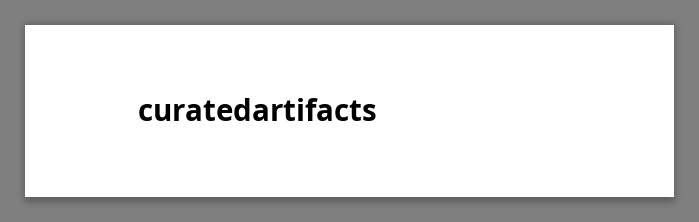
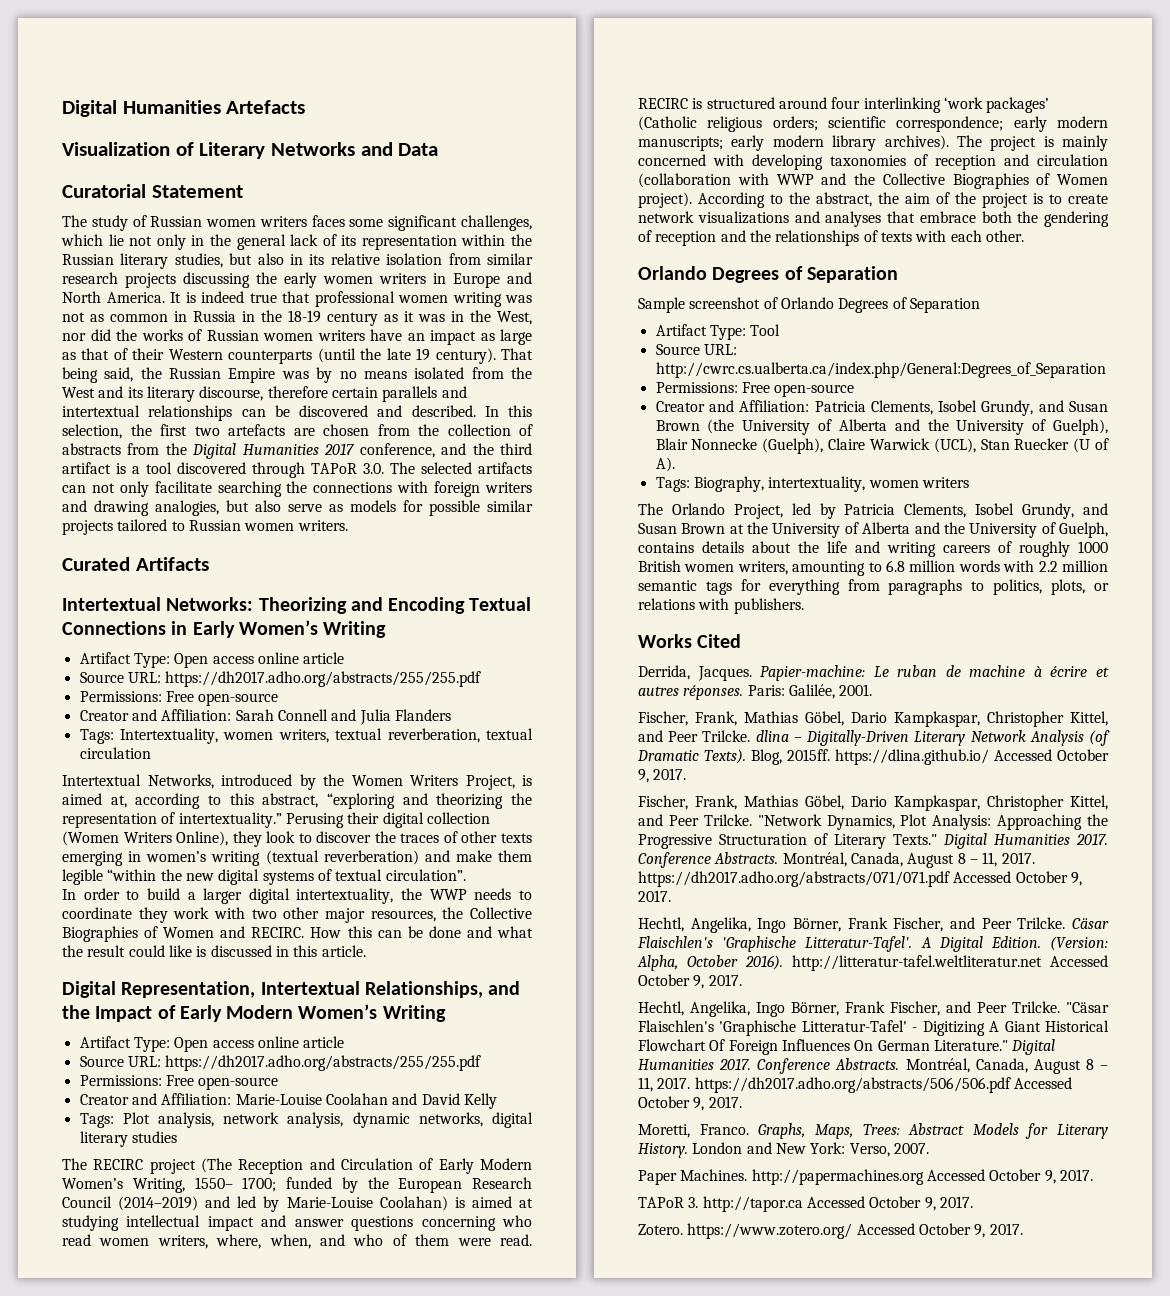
[138,98,377,121] curatedartifacts -> [62,100,306,117] [62,142,439,159] [62,184,243,198] [62,215,532,231] [61,234,532,250] [62,253,533,269] [62,272,532,288] [62,291,532,307] [62,310,532,326] [62,329,532,345] [62,348,533,364] [62,367,533,383] [62,386,467,402] [62,405,532,421] [62,424,533,439] [62,443,533,459] [62,462,532,478] [62,481,532,497] [62,500,533,516] [62,519,348,535] [62,557,209,571] [62,597,532,614] [62,620,387,638] [79,652,345,668] [79,671,482,687] [79,691,279,706] [79,709,451,725] [79,728,533,744] [79,747,151,759] [62,774,532,790] [62,793,532,809] [62,812,490,828] [62,831,533,847] [62,850,532,866] [62,869,466,885] [62,888,532,904] [62,907,532,923] [62,926,533,942] [62,945,366,957] [62,981,521,998] [62,1004,446,1022] [79,1036,345,1052] [79,1055,482,1071] [79,1075,279,1090] [79,1093,497,1109] [79,1112,533,1128] [79,1131,177,1147] [62,1158,532,1174] [62,1177,532,1193] [62,1196,533,1212] [62,1215,532,1231] [62,1234,532,1249] [638,97,1050,113] [638,116,1108,132] [638,135,1108,151] [638,154,1108,170] [638,173,1108,189] [638,192,1108,208] [638,211,1109,227] [638,230,1024,246] [638,266,898,283] [638,297,980,313] [655,324,781,340] [655,344,737,355] [655,362,1106,378] [655,382,855,397] [655,400,1108,416] [655,419,1108,435] [655,438,1109,454] [655,457,675,472] [655,476,969,492] [638,503,1108,519] [638,522,1108,538] [638,541,1108,557] [638,560,1108,576] [638,579,1109,595] [638,598,804,614] [638,634,742,648] [638,665,1109,681] [638,684,873,700] [638,711,1108,727] [638,730,1110,746] [637,749,1109,765] [638,768,687,783] [638,795,1108,811] [638,814,1108,830] [638,833,1108,849] [638,852,1035,868] [638,871,1082,887] [638,890,671,902] [638,917,1109,933] [637,936,1108,952] [637,955,1108,971] [638,974,742,989] [638,1001,1109,1017] [638,1020,1109,1036] [638,1039,1056,1055] [638,1058,1108,1074] [638,1077,1072,1093] [638,1096,742,1111] [638,1123,1108,1139] [638,1142,929,1158] [638,1169,1093,1185] [638,1196,973,1212] [638,1223,1023,1239] Digital Humanities Artefacts // Visualization of Literary Networks and Data // Curatorial Statement // The study of Russian women writers faces some significant challenges, which lie not only in the general lack of its representation within the Russian literary studies, but also in its relative isolation from similar research projects discussing the early women writers in Europe and North America. It is indeed true that professional women writing was not as common in Russia in the 18-19 century as it was in the West, nor did the works of Russian women writers have an impact as large as that of their Western counterparts (until the late 19 century). That being said, the Russian Empire was by no means isolated from the West and its literary discourse, therefore certain parallels and intertextual relationships can be discovered and described. In this selection, the first two artefacts are chosen from the collection of abstracts from the Digital Humanities 2017 conference, and the third artifact is a tool discovered through TAPoR 3.0. The selected artifacts can not only facilitate searching the connections with foreign writers and drawing analogies, but also serve as models for possible similar projects tailored to Russian women writers. // Curated Artifacts // Intertextual Networks: Theorizing and Encoding Textual Connections in Early Women’s Writing // Artifact Type: Open access online article // Source URL: https://dh2017.adho.org/abstracts/255/255.pdf // Permissions: Free open-source // Creator and Affiliation: Sarah Connell and Julia Flanders // Tags: Intertextuality, women writers, textual reverberation, textual circulation // Intertextual Networks, introduced by the Women Writers Project, is aimed at, according to this abstract, “exploring and theorizing the representation of intertextuality.” Perusing their digital collection (Women Writers Online), they look to discover the traces of other texts emerging in women’s writing (textual reverberation) and make them legible “within the new digital systems of textual circulation”. // In order to build a larger digital intertextuality, the WWP needs to coordinate they work with two other major resources, the Collective Biographies of Women and RECIRC. How this can be done and what the result could like is discussed in this article. // Digital Representation, Intertextual Relationships, and the Impact of Early Modern Women’s Writing // Artifact Type: Open access online article // Source URL: https://dh2017.adho.org/abstracts/255/255.pdf // Permissions: Free open-source // Creator and Affiliation: Marie-Louise Coolahan and David Kelly // Tags: Plot analysis, network analysis, dynamic networks, digital literary studies // The RECIRC project (The Reception and Circulation of Early Modern Women’s Writing, 1550– 1700; funded by the European Research Council (2014–2019) and led by Marie-Louise Coolahan) is aimed at studying intellectual impact and answer questions concerning who read women writers, where, when, and who of them were read. RECIRC is structured around four interlinking ‘work packages’ (Catholic religious orders; scientific correspondence; early modern manuscripts; early modern library archives). The project is mainly concerned with developing taxonomies of reception and circulation (collaboration with WWP and the Collective Biographies of Women project). According to the abstract, the aim of the project is to create network visualizations and analyses that embrace both the gendering of reception and the relationships of texts with each other. // Orlando Degrees of Separation // Sample screenshot of Orlando Degrees of Separation // Artifact Type: Tool // Source URL: http://cwrc.cs.ualberta.ca/index.php/General:Degrees_of_Separation // Permissions: Free open-source // Creator and Affiliation: Patricia Clements, Isobel Grundy, and Susan Brown (the University of Alberta and the University of Guelph), Blair Nonnecke (Guelph), Claire Warwick (UCL), Stan Ruecker (U of A). // Tags: Biography, intertextuality, women writers // The Orlando Project, led by Patricia Clements, Isobel Grundy, and Susan Brown at the University of Alberta and the University of Guelph, contains details about the life and writing careers of roughly 1000 British women writers, amounting to 6.8 million words with 2.2 million semantic tags for everything from paragraphs to politics, plots, or relations with publishers. // Works Cited // Derrida, Jacques. Papier-machine: Le ruban de machine à écrire et autres réponses. Paris: Galilée, 2001. // Fischer, Frank, Mathias Göbel, Dario Kampkaspar, Christopher Kittel, and Peer Trilcke. dlina – Digitally-Driven Literary Network Analysis (of Dramatic Texts). Blog, 2015ff. https://dlina.github.io/ Accessed October 9, 2017. // Fischer, Frank, Mathias Göbel, Dario Kampkaspar, Christopher Kittel, and Peer Trilcke. "Network Dynamics, Plot Analysis: Approaching the Progressive Structuration of Literary Texts." Digital Humanities 2017. Conference Abstracts. Montréal, Canada, August 8 – 11, 2017. https://dh2017.adho.org/abstracts/071/071.pdf Accessed October 9, 2017. // Hechtl, Angelika, Ingo Börner, Frank Fischer, and Peer Trilcke. Cäsar Flaischlen's 'Graphische Litteratur-Tafel'. A Digital Edition. (Version: Alpha, October 2016). http://litteratur-tafel.weltliteratur.net Accessed October 9, 2017. // Hechtl, Angelika, Ingo Börner, Frank Fischer, and Peer Trilcke. "Cäsar Flaischlen's 'Graphische Litteratur-Tafel' - Digitizing A Giant Historical Flowchart Of Foreign Influences On German Literature." Digital Humanities 2017. Conference Abstracts. Montréal, Canada, August 8 – 11, 2017. https://dh2017.adho.org/abstracts/506/506.pdf Accessed October 9, 2017. // Moretti, Franco. Graphs, Maps, Trees: Abstract Models for Literary History. London and New York: Verso, 2007. // Paper Machines. http://papermachines.org Accessed October 9, 2017. // TAPoR 3. http://tapor.ca Accessed October 9, 2017. // Zotero. https://www.zotero.org/ Accessed October 9, 2017.

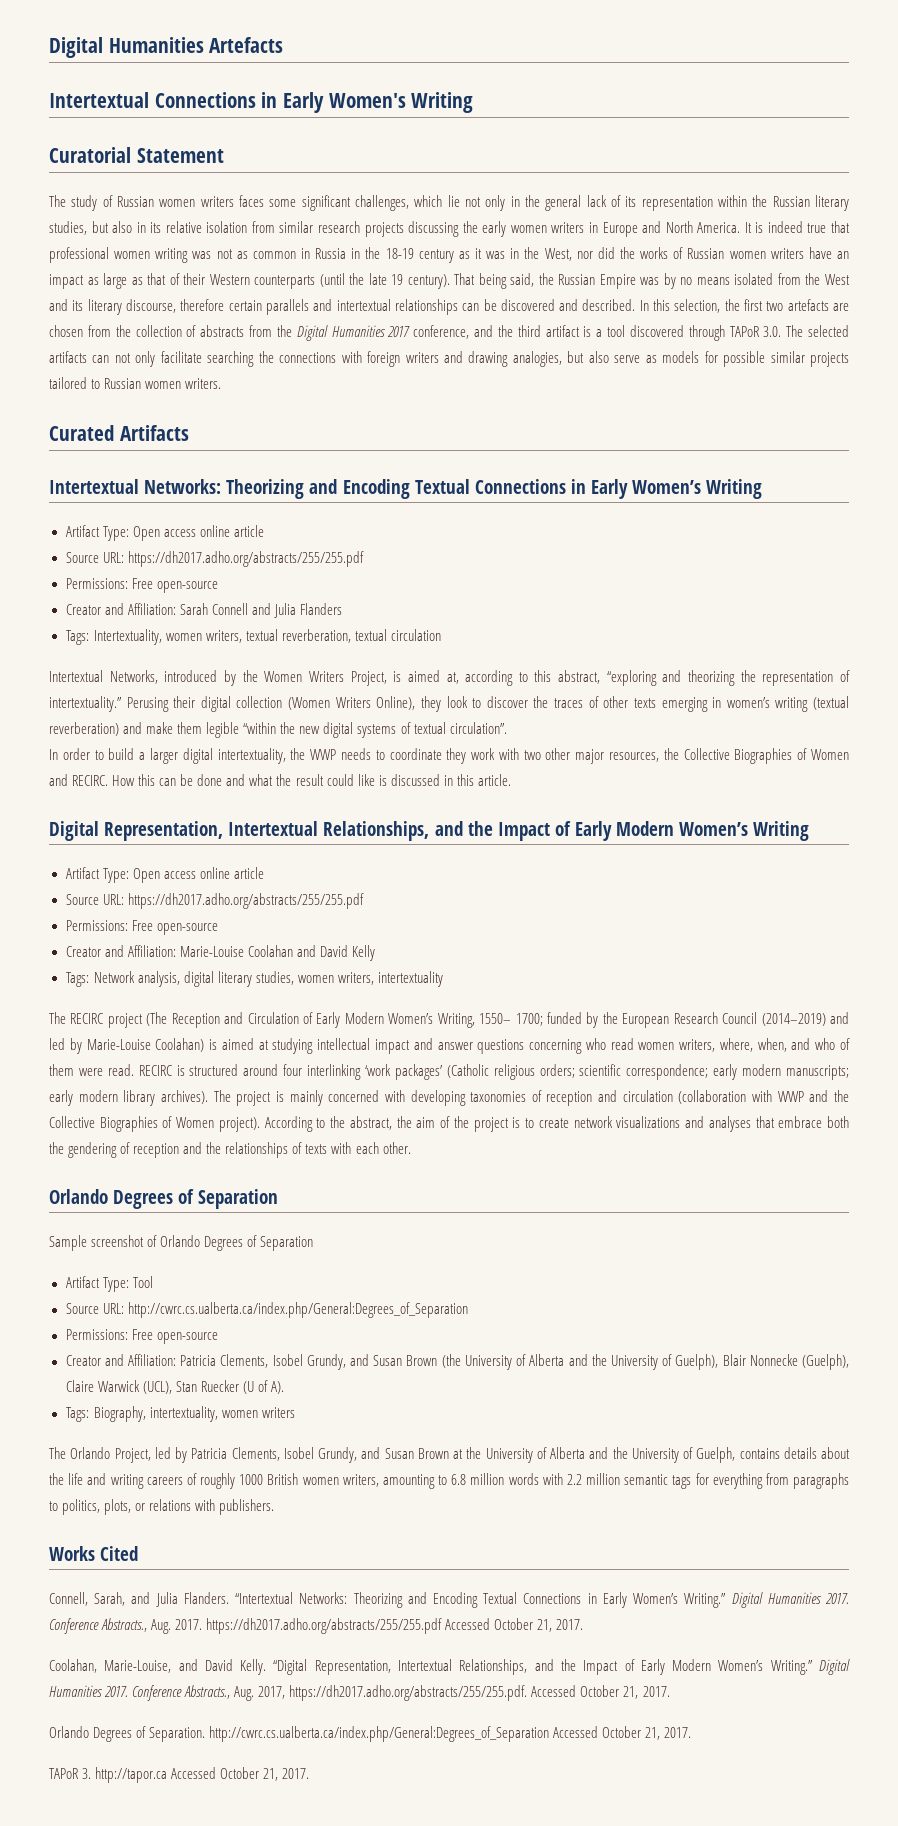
[62,142,439,159] Visualization of Literary Networks and Data -> [49,92,474,113] Intertextual Connections in Early Women's Writing
[122,1112,533,1128] [79,1131,177,1147] Plot analysis, network analysis, dynamic networks, digital literary studies -> [93,971,443,987] Network analysis, digital literary studies, women writers, intertextuality
[638,665,1109,681] [638,684,873,700] [638,711,1108,727] [638,730,1110,746] [637,749,1109,765] [638,768,687,783] [638,795,1108,811] [638,814,1108,830] [638,833,1108,849] [638,852,1035,868] [638,871,1082,887] [638,890,671,902] [638,917,1109,933] [637,936,1108,952] [637,955,1108,971] [638,974,742,989] [638,1001,1109,1017] [638,1020,1109,1036] [638,1039,1056,1055] [638,1058,1108,1074] [638,1077,1072,1093] [638,1096,742,1111] [638,1123,1108,1139] [638,1142,929,1158] [638,1169,1056,1185] Derrida, Jacques. Papier-machine: Le ruban de machine à écrire et autres réponses. Paris: Galilée, 2001. // Fischer, Frank, Mathias Göbel, Dario Kampkaspar, Christopher Kittel, and Peer Trilcke. dlina – Digitally-Driven Literary Network Analysis (of Dramatic Texts). Blog, 2015ff. https://dlina.github.io/ Accessed October 9, 2017. // Fischer, Frank, Mathias Göbel, Dario Kampkaspar, Christopher Kittel, and Peer Trilcke. "Network Dynamics, Plot Analysis: Approaching the Progressive Structuration of Literary Texts." Digital Humanities 2017. Conference Abstracts. Montréal, Canada, August 8 – 11, 2017. https://dh2017.adho.org/abstracts/071/071.pdf Accessed October 9, 2017. // Hechtl, Angelika, Ingo Börner, Frank Fischer, and Peer Trilcke. Cäsar Flaischlen's 'Graphische Litteratur-Tafel'. A Digital Edition. (Version: Alpha, October 2016). http://litteratur-tafel.weltliteratur.net Accessed October 9, 2017. // Hechtl, Angelika, Ingo Börner, Frank Fischer, and Peer Trilcke. "Cäsar Flaischlen's 'Graphische Litteratur-Tafel' - Digitizing A Giant Historical Flowchart Of Foreign Influences On German Literature." Digital Humanities 2017. Conference Abstracts. Montréal, Canada, August 8 – 11, 2017. https://dh2017.adho.org/abstracts/506/506.pdf Accessed October 9, 2017. // Moretti, Franco. Graphs, Maps, Trees: Abstract Models for Literary History. London and New York: Verso, 2007. // Paper Machines. http://papermachines.org Accessed October 9, -> [49,1592,850,1608] [49,1618,584,1634] [49,1659,850,1675] [49,1685,670,1701] [49,1726,661,1742] Connell, Sarah, and Julia Flanders. “Intertextual Networks: Theorizing and Encoding Textual Connections in Early Women’s Writing.” Digital Humanities 2017. Conference Abstracts., Aug. 2017. https://dh2017.adho.org/abstracts/255/255.pdf Accessed October 21, 2017. // Coolahan, Marie-Louise, and David Kelly. “Digital Representation, Intertextual Relationships, and the Impact of Early Modern Women’s Writing.” Digital Humanities 2017. Conference Abstracts., Aug. 2017, https://dh2017.adho.org/abstracts/255/255.pdf. Accessed October 21, 2017. // Orlando Degrees of Separation. http://cwrc.cs.ualberta.ca/index.php/General:Degrees_of_Separation Accessed October 21,
[924,1196,973,1211] [638,1223,1023,1239] 9, 2017. // Zotero. https://www.zotero.org/ Accessed October 9, 2017. -> [263,1768,310,1781] 21, 2017.

